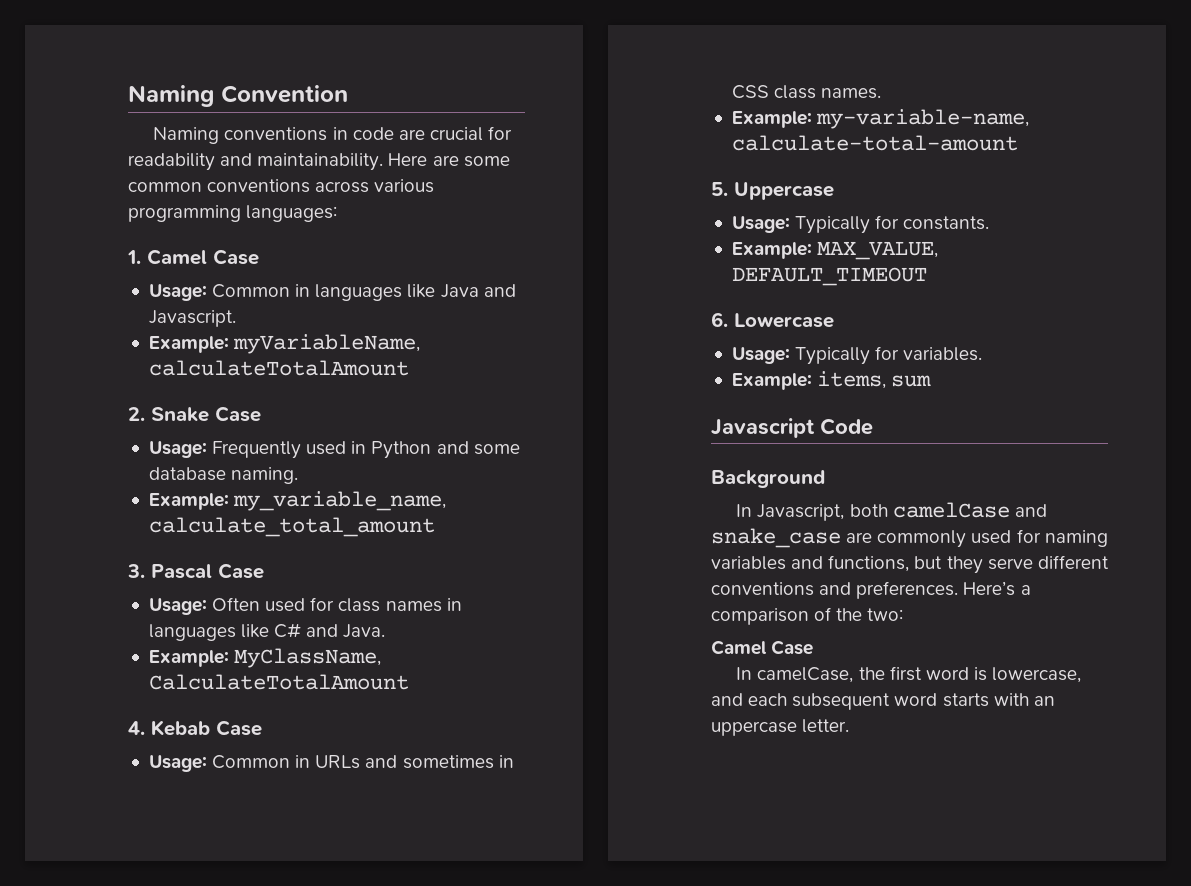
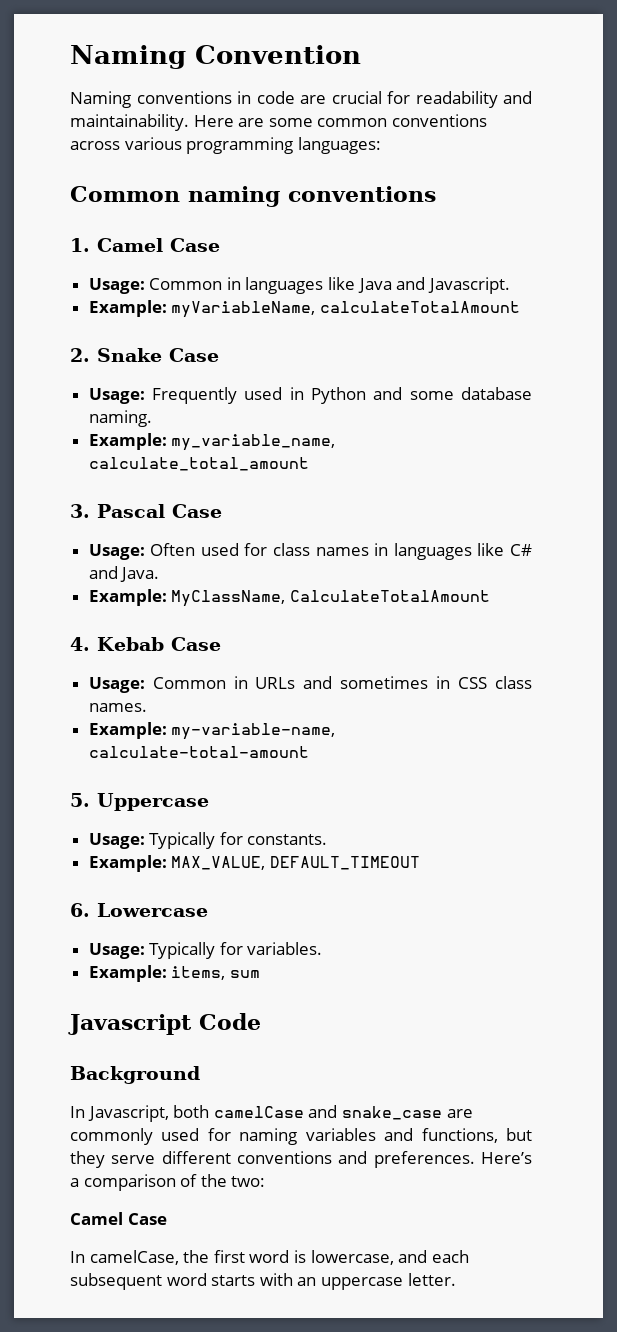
(338, 213) none -> [70,186,436,207] // Common naming conventions

